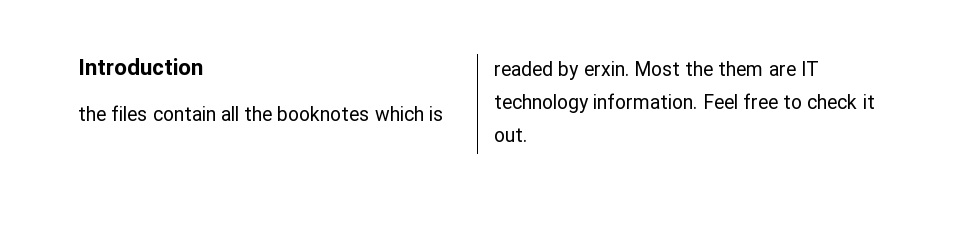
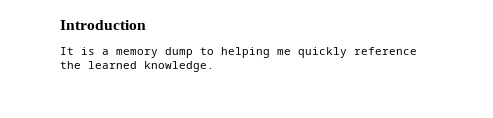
[78,105,443,121] [494,61,819,80] [494,93,875,113] [494,128,527,142] the files contain all the booknotes which is readed by erxin. Most the them are IT technology information. Feel free to check it out. -> [60,47,417,58] [60,61,214,72] It is a memory dump to helping me quickly reference the learned knowledge.

